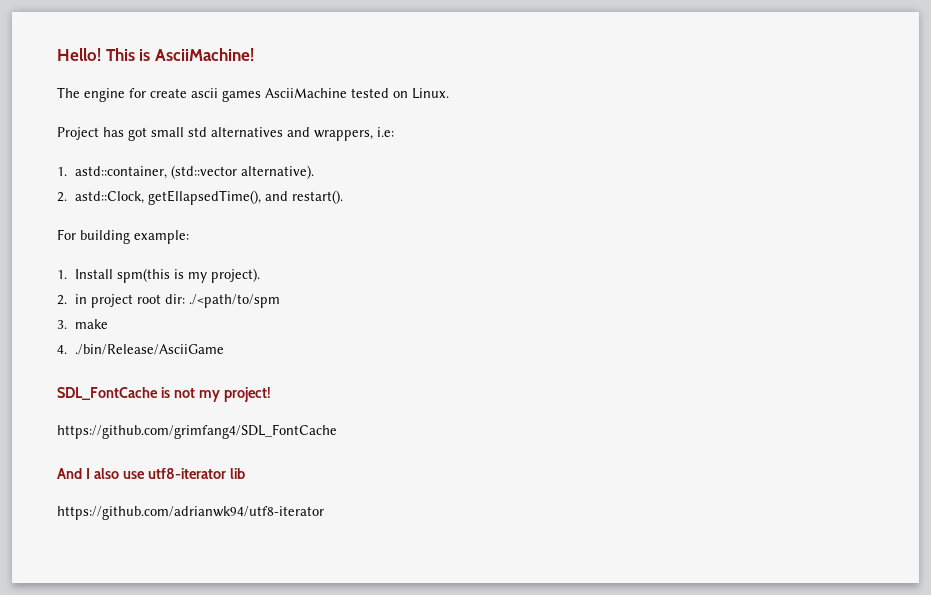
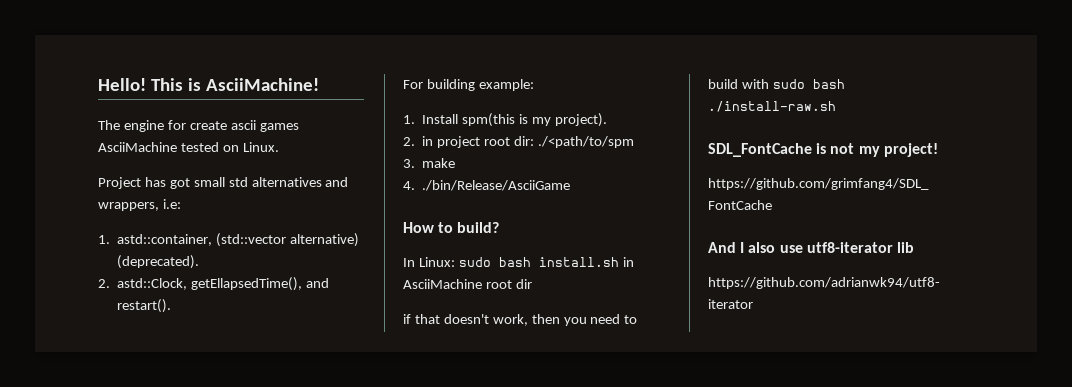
[240,165,314,179] alternative). -> [290,233,360,247] [117,255,200,269] alternative) (deprecated).
(224, 349) none -> [403,222,500,233] [403,257,634,267] [403,279,532,289] [403,314,638,326] [708,79,845,89] [708,101,836,112] // How to build? // In Linux: sudo bash install.sh in AsciiMachine root dir // if that doesn't work, then you need to build with sudo bash ./install-raw.sh

